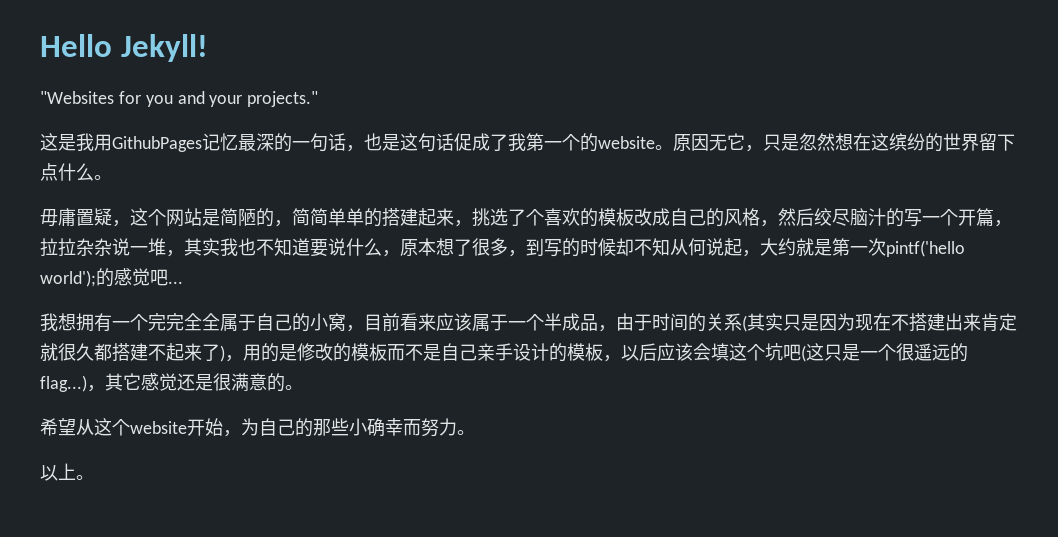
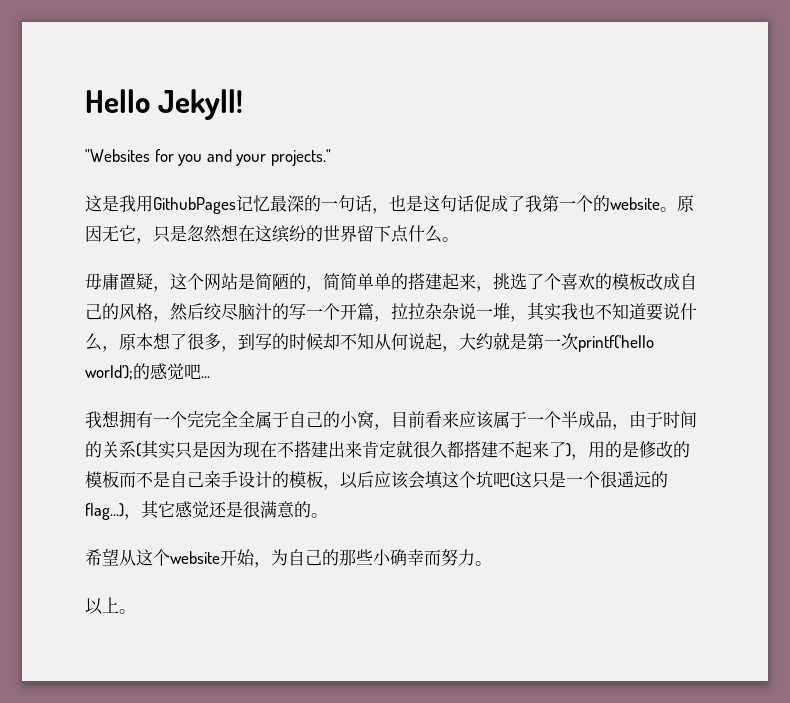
[886,240,965,257] pintf('hello -> [578,335,654,352] printf('hello

